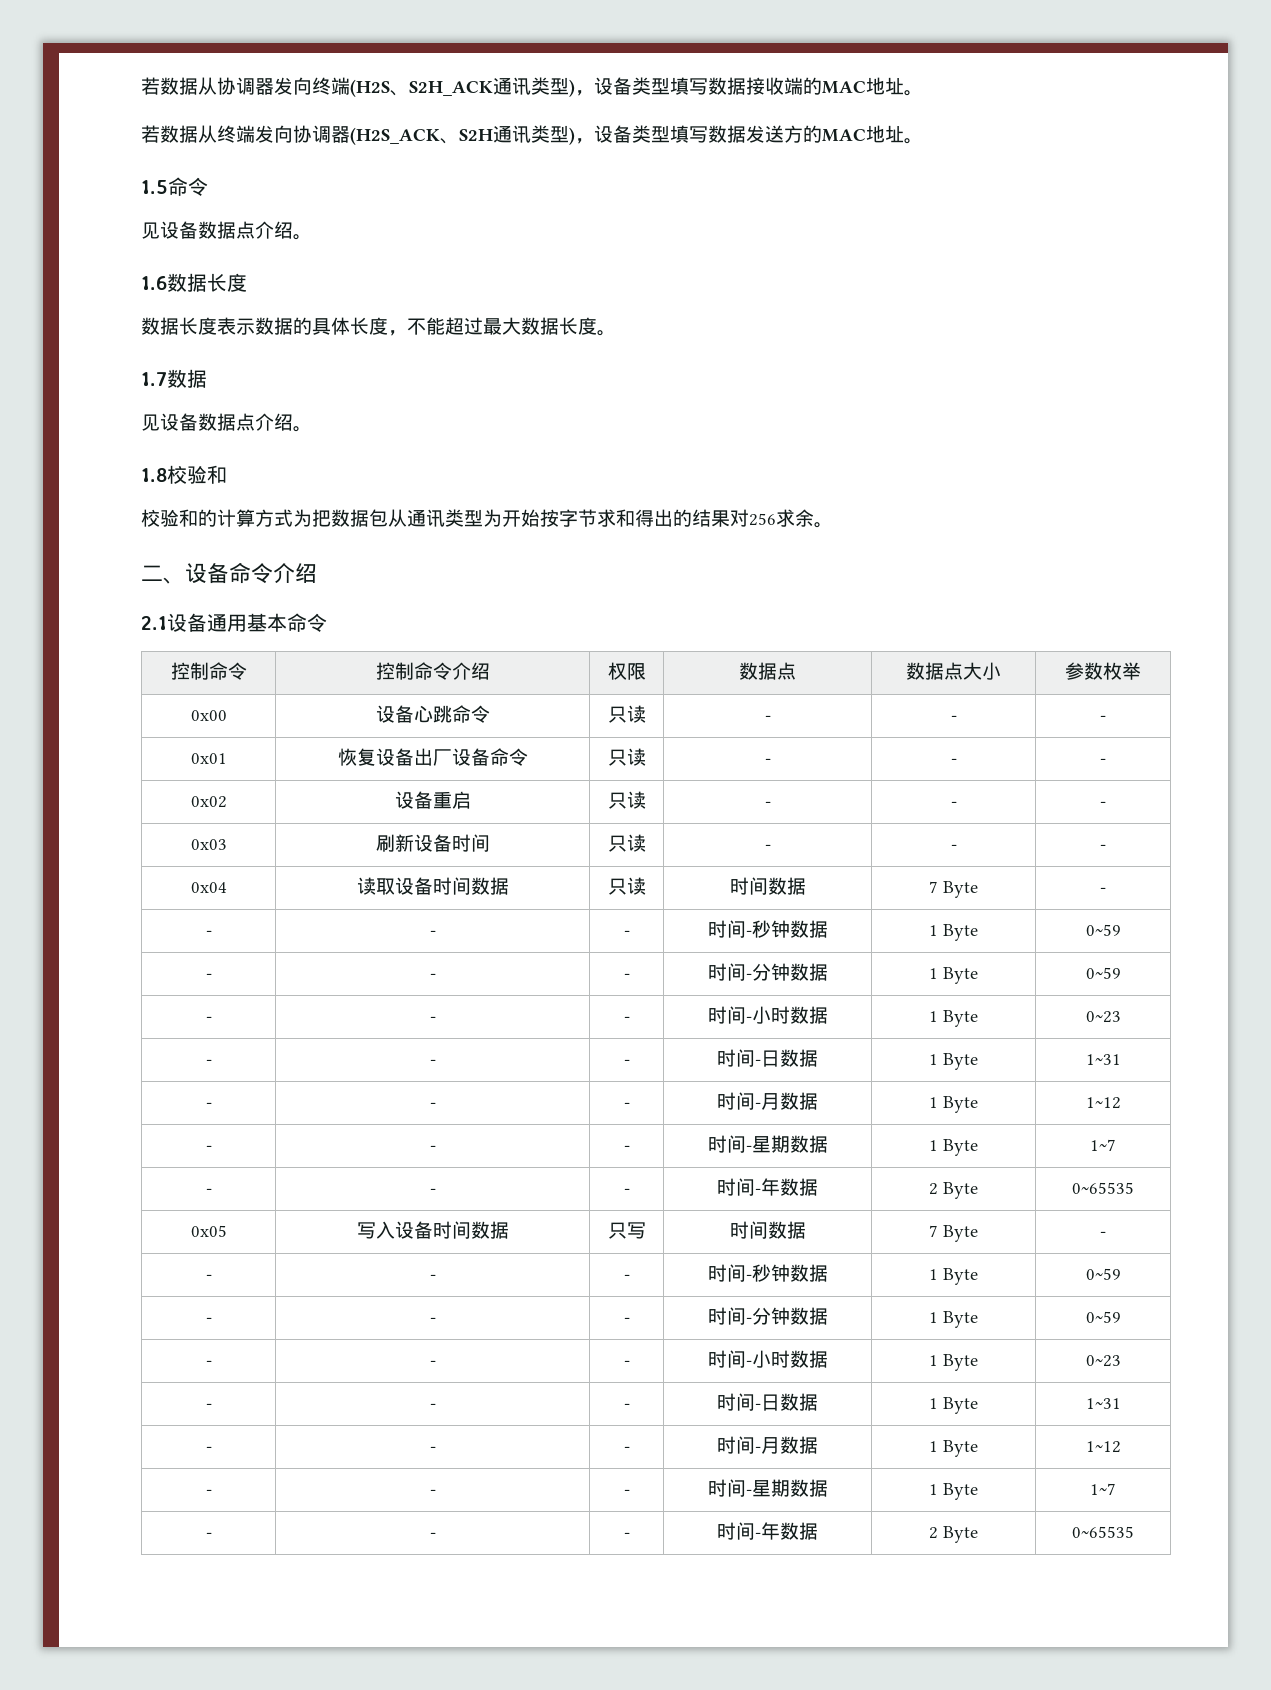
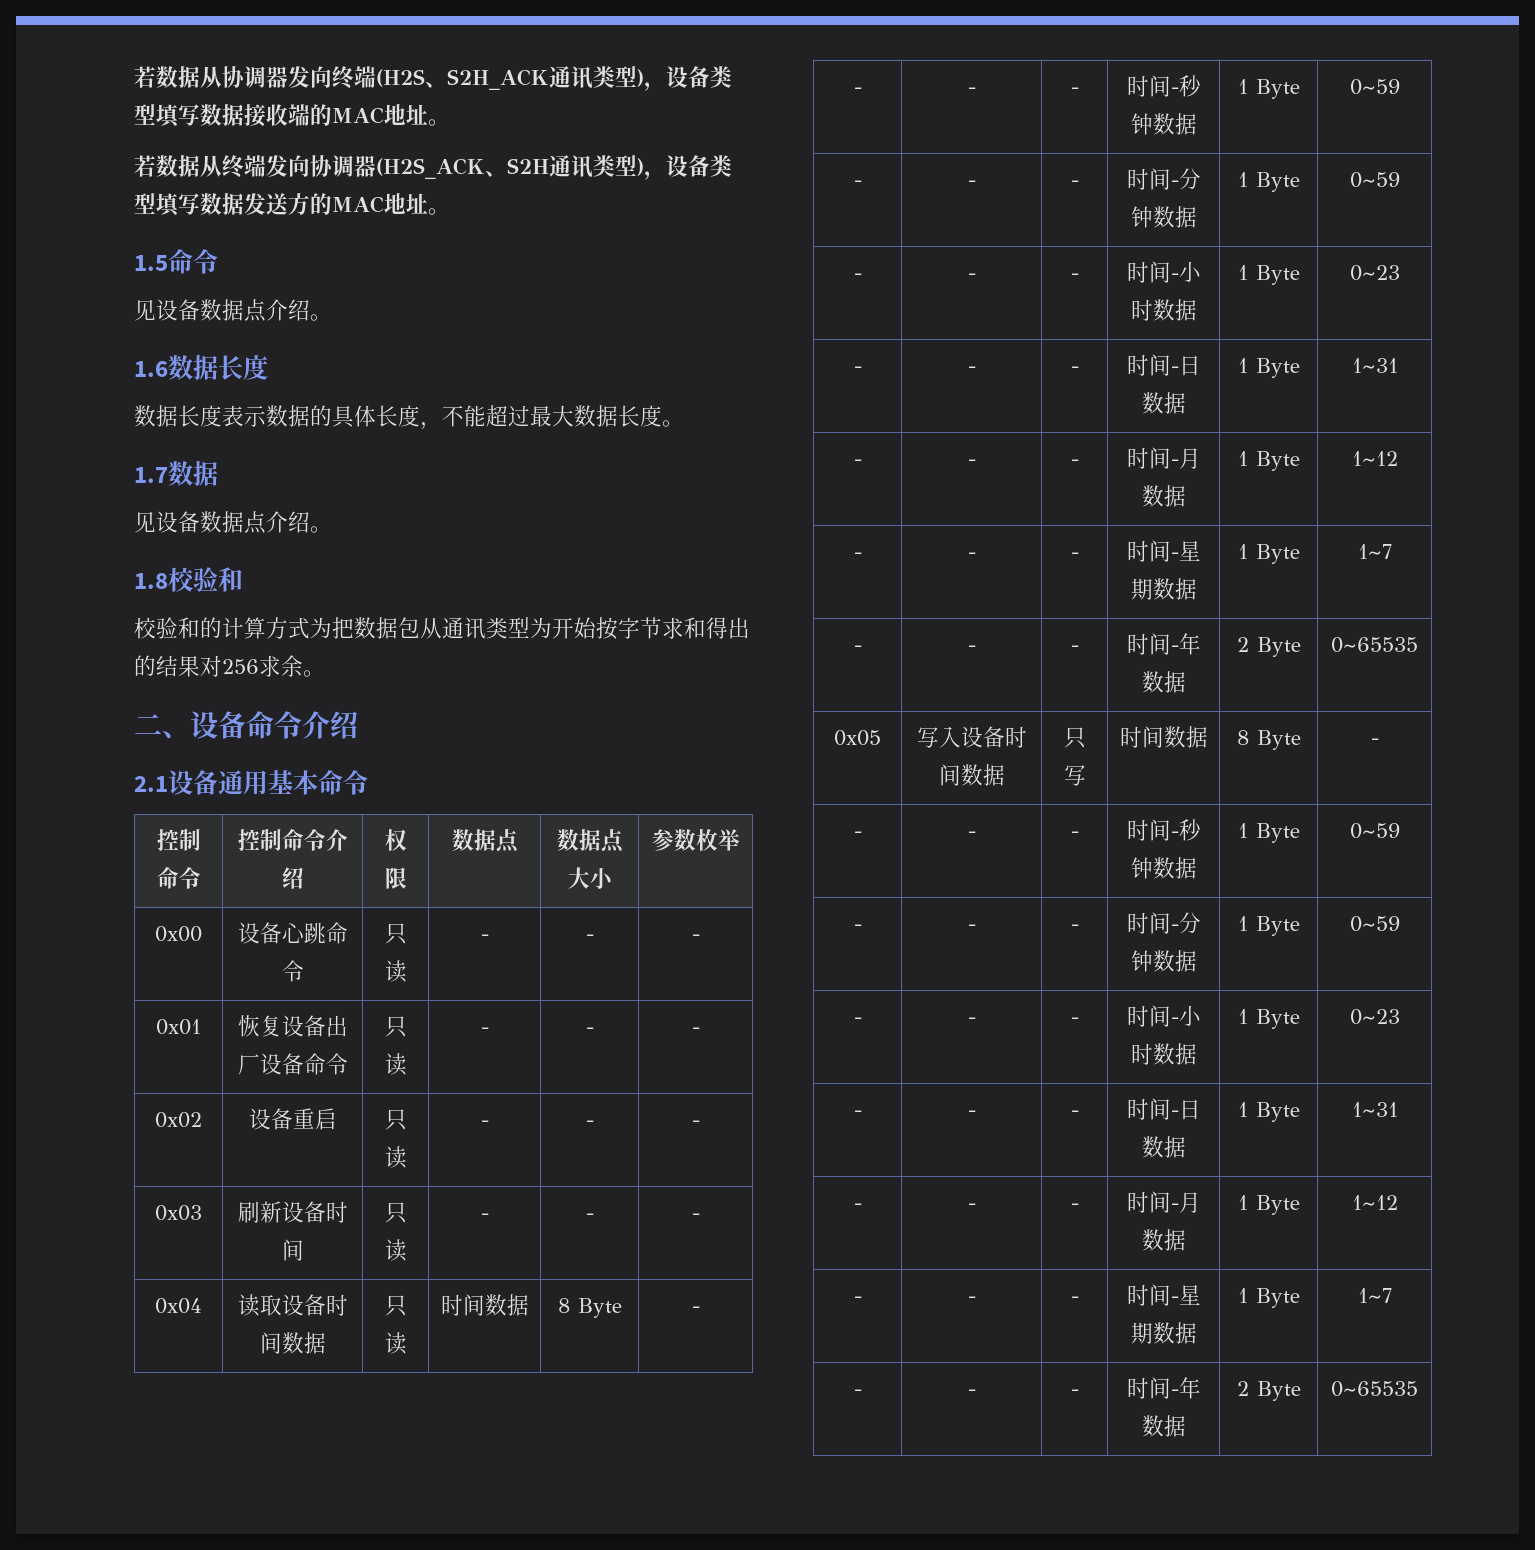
[929,881,938,893] 7 -> [557,1298,570,1313] 8
[929,1225,938,1237] 7 -> [1236,730,1249,745] 8

